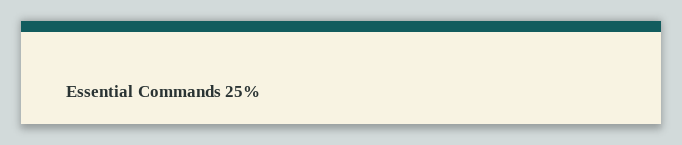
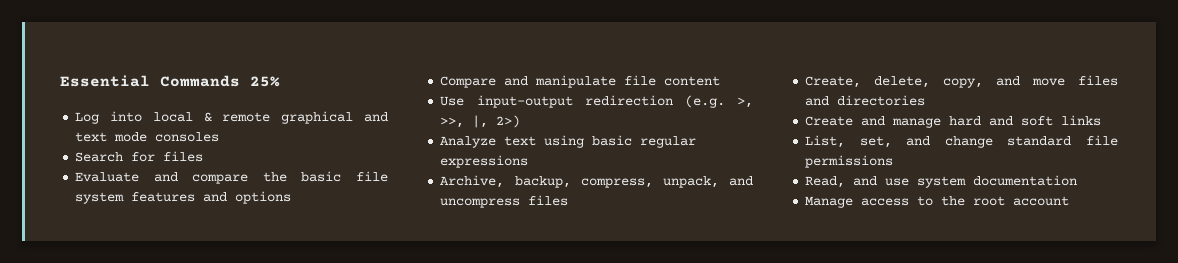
(261, 91) none -> [75,111,388,124] [75,132,220,142] [75,151,204,162] [75,171,388,184] [75,191,292,204] [440,75,721,88] [440,95,753,108] [440,115,521,128] [440,135,697,148] [440,155,529,168] [440,175,753,188] [440,195,569,208] [805,75,1118,88] [805,95,926,106] [805,115,1102,128] [805,135,1118,148] [805,155,894,168] [805,175,1078,188] [805,196,1070,208] // Log into local & remote graphical and text mode consoles // Search for files // Evaluate and compare the basic file system features and options // Compare and manipulate file content // Use input-output redirection (e.g. >, >>, |, 2>) // Analyze text using basic regular expressions // Archive, backup, compress, unpack, and uncompress files // Create, delete, copy, and move files and directories // Create and manage hard and soft links // List, set, and change standard file permissions // Read, and use system documentation // Manage access to the root account

